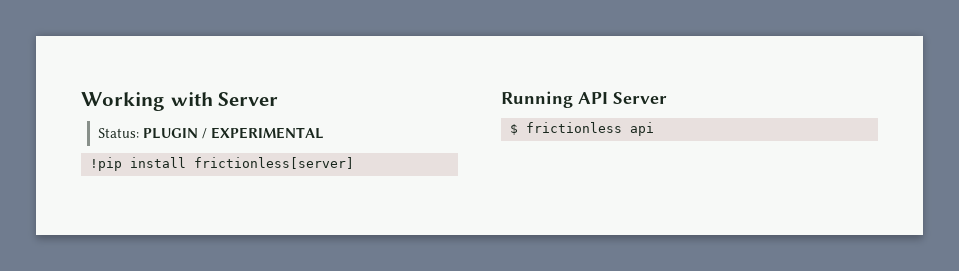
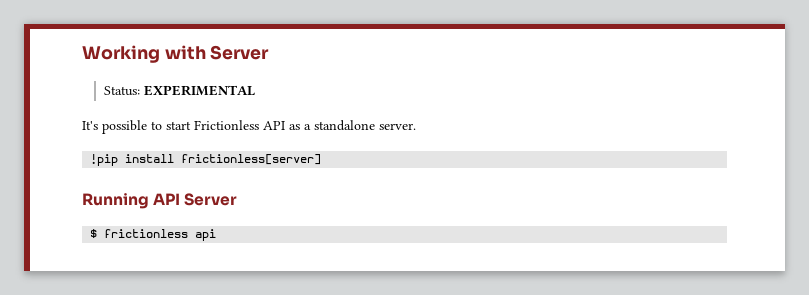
[142,128,207,139] PLUGIN / -> (141, 91) none
(324, 133) none -> [82,120,416,134] // It's possible to start Frictionless API as a standalone server.

